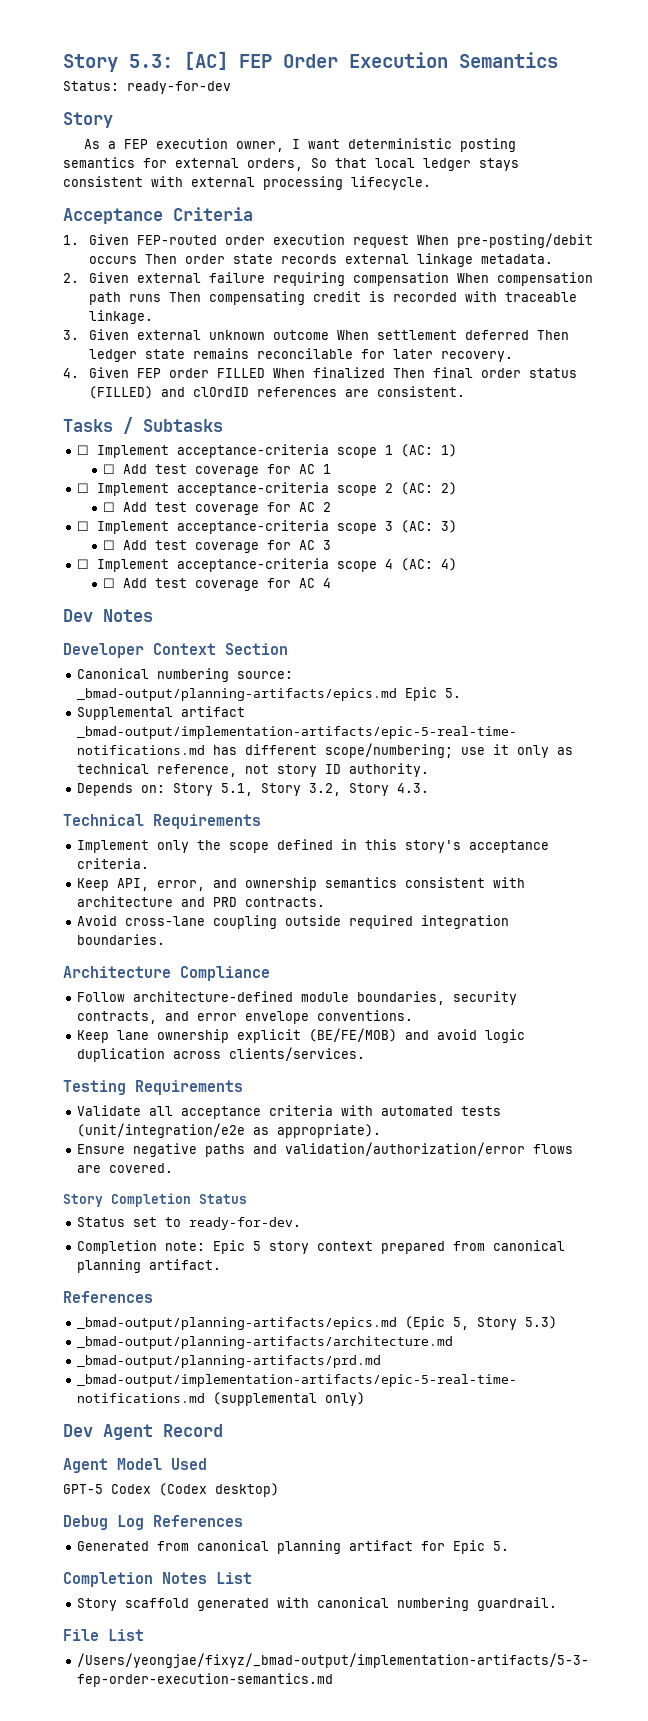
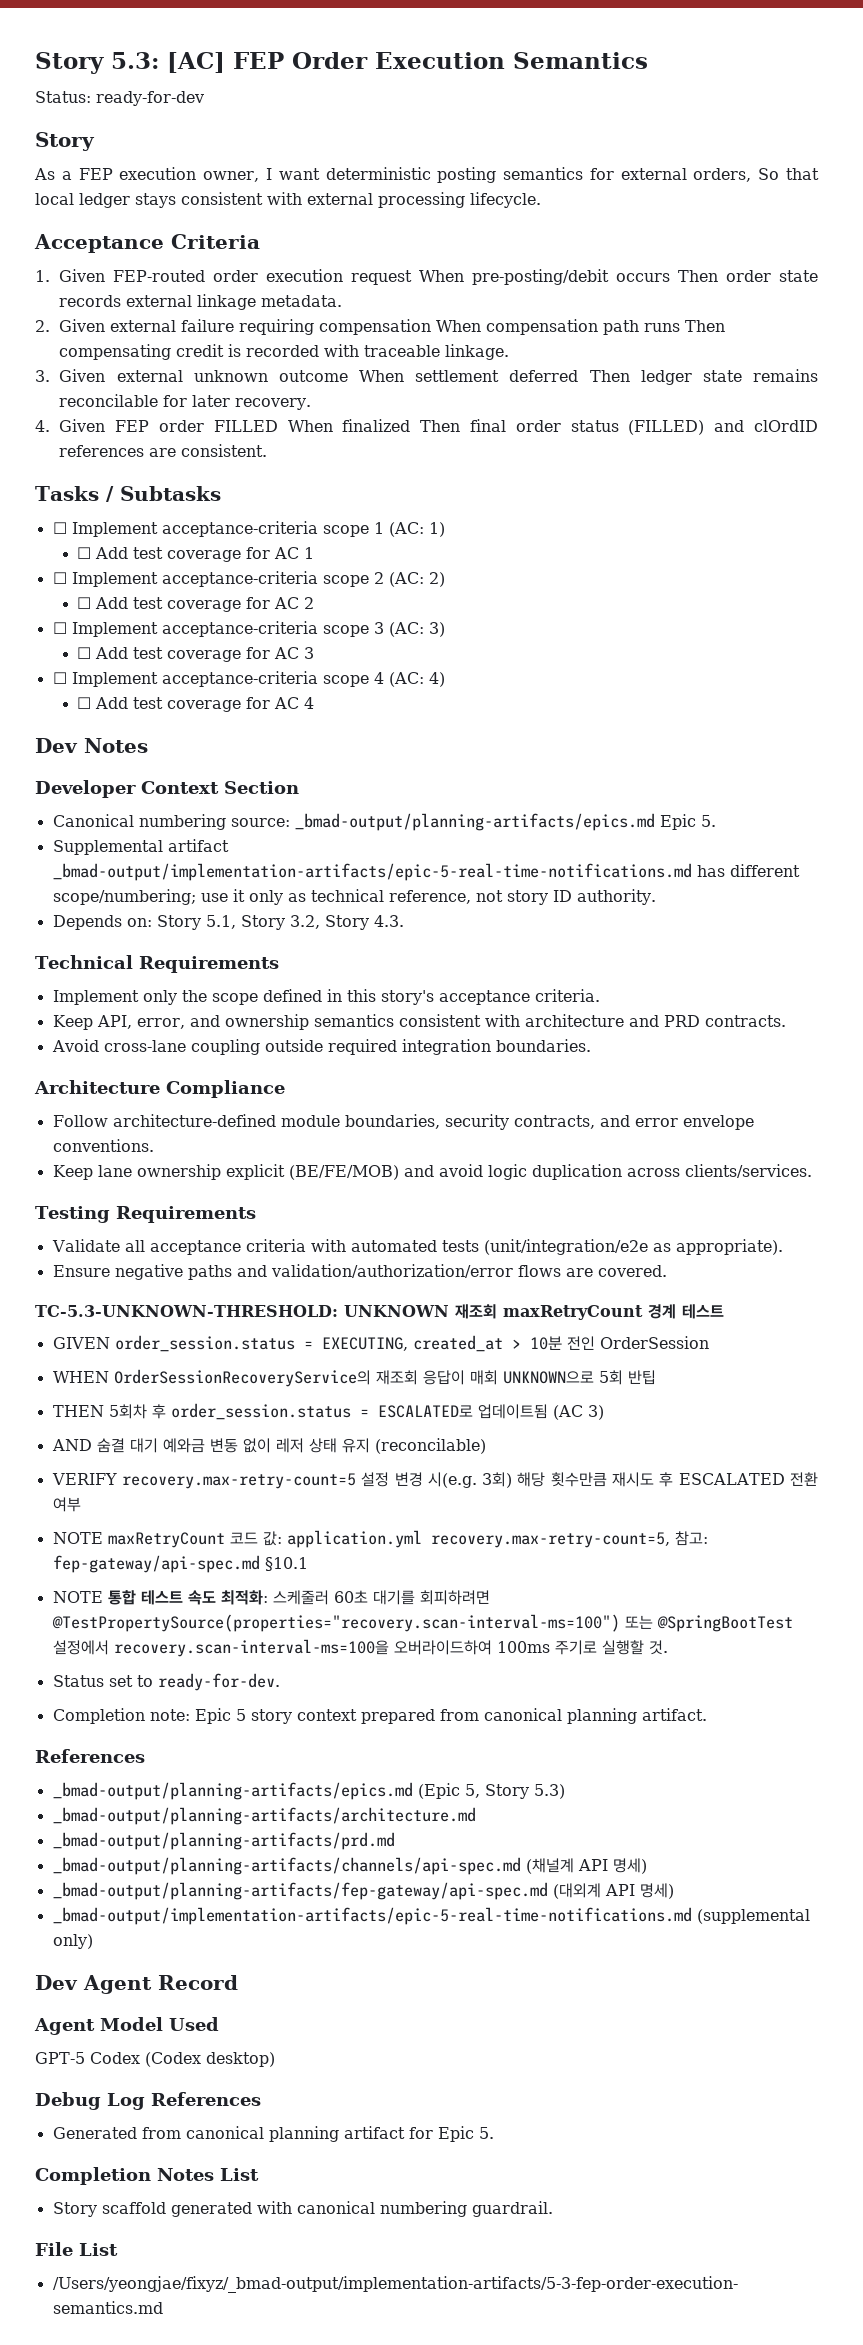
[63,1193,247,1207] Story Completion Status -> [35,1304,724,1320] [52,1335,709,1352] [52,1369,656,1387] [52,1403,604,1420] [51,1438,486,1454] [51,1472,818,1489] [52,1497,81,1512] [52,1530,708,1548] [52,1555,308,1573] [52,1590,490,1605] [51,1614,793,1632] [52,1639,668,1657] TC-5.3-UNKNOWN-THRESHOLD: UNKNOWN 재조회 maxRetryCount 경계 테스트 // GIVEN order_session.status = EXECUTING, created_at > 10분 전인 OrderSession // WHEN OrderSessionRecoveryService의 재조회 응답이 매회 UNKNOWN으로 5회 반팁 // THEN 5회차 후 order_session.status = ESCALATED로 업데이트됨 (AC 3) // AND 숨결 대기 예와금 변동 없이 레저 상태 유지 (reconcilable) // VERIFY recovery.max-retry-count=5 설정 변경 시(e.g. 3회) 해당 횟수만큼 재시도 후 ESCALATED 전환 여부 // NOTE maxRetryCount 코드 값: application.yml recovery.max-retry-count=5, 참고: fep-gateway/api-spec.md §10.1 // NOTE 통합 테스트 속도 최적화: 스케줄러 60초 대기를 회피하려면 @TestPropertySource(properties="recovery.scan-interval-ms=100") 또는 @SpringBootTest 설정에서 recovery.scan-interval-ms=100을 오버라이드하여 100ms 주기로 실행할 것.
(382, 1361) none -> [52,1857,647,1875] [52,1882,674,1900] // _bmad-output/planning-artifacts/channels/api-spec.md (채널계 API 명세) // _bmad-output/planning-artifacts/fep-gateway/api-spec.md (대외계 API 명세)

